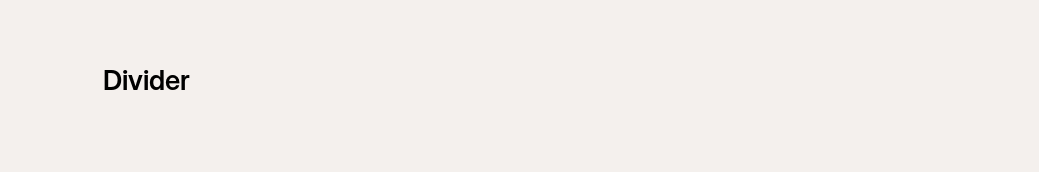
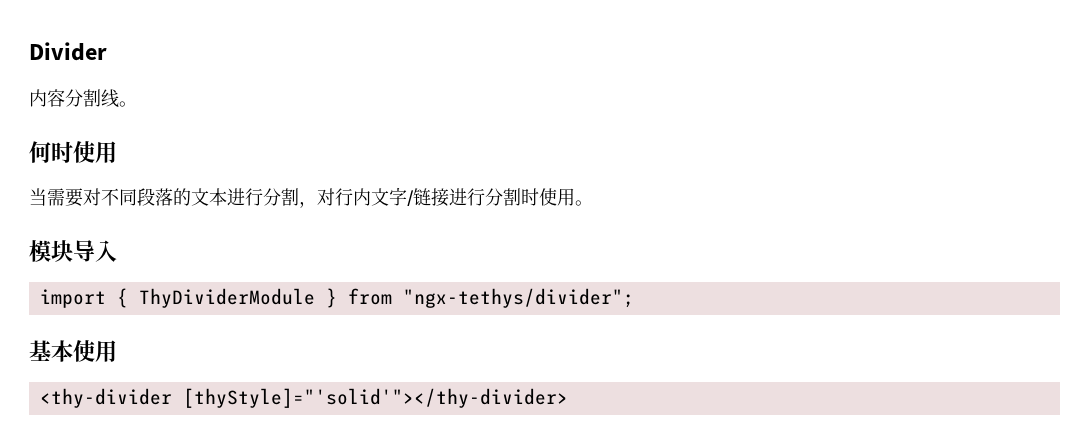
(190, 80) none -> [29,89,137,108] [29,141,117,163] [29,187,593,208] [29,240,117,262] [39,288,634,308] [29,340,117,362] [39,388,568,408] // 内容分割线。 // 何时使用 // 当需要对不同段落的文本进行分割，对行内文字/链接进行分割时使用。 // 模块导入 // import { ThyDividerModule } from "ngx-tethys/divider"; // 基本使用 // <thy-divider [thyStyle]="'solid'"></thy-divider>

